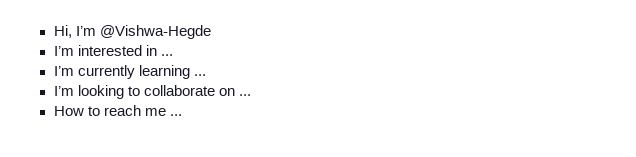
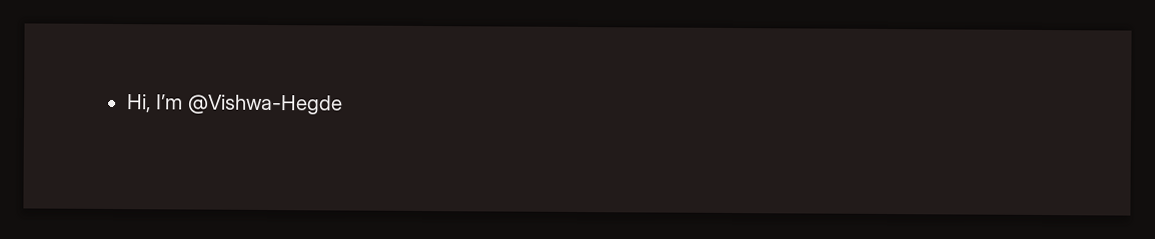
[53,45,173,56] [53,65,206,79] [53,85,251,99] [53,105,182,116] // I’m interested in ... // I’m currently learning ... // I’m looking to collaborate on ... // How to reach me ... -> (343, 104) none

